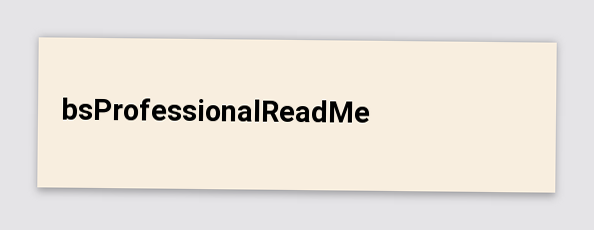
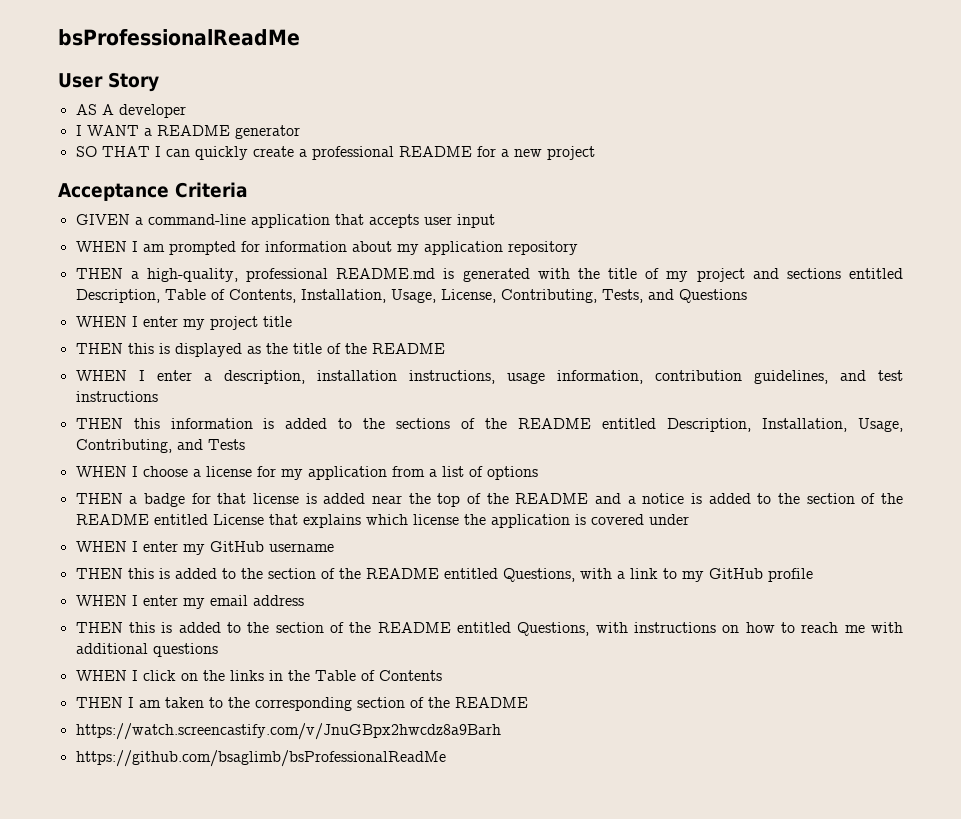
(371, 110) none -> [58,72,159,92] [75,104,186,118] [75,125,300,139] [75,146,595,160] [58,182,248,201] [75,214,495,228] [75,241,578,255] [75,268,903,282] [75,289,747,303] [75,316,292,330] [75,343,445,357] [75,370,903,384] [75,391,158,402] [75,418,903,432] [75,439,245,453] [75,466,538,480] [75,493,904,507] [75,514,689,528] [75,541,334,555] [75,568,813,582] [75,595,304,609] [75,622,903,636] [75,643,218,657] [75,670,442,681] [75,697,528,711] [75,723,501,740] [75,750,446,767] // User Story // AS A developer // I WANT a README generator // SO THAT I can quickly create a professional README for a new project // Acceptance Criteria // GIVEN a command-line application that accepts user input // WHEN I am prompted for information about my application repository // THEN a high-quality, professional README.md is generated with the title of my project and sections entitled Description, Table of Contents, Installation, Usage, License, Contributing, Tests, and Questions // WHEN I enter my project title // THEN this is displayed as the title of the README // WHEN I enter a description, installation instructions, usage information, contribution guidelines, and test instructions // THEN this information is added to the sections of the README entitled Description, Installation, Usage, Contributing, and Tests // WHEN I choose a license for my application from a list of options // THEN a badge for that license is added near the top of the README and a notice is added to the section of the README entitled License that explains which license the application is covered under // WHEN I enter my GitHub username // THEN this is added to the section of the README entitled Questions, with a link to my GitHub profile // WHEN I enter my email address // THEN this is added to the section of the README entitled Questions, with instructions on how to reach me with additional questions // WHEN I click on the links in the Table of Contents // THEN I am taken to the corresponding section of the README // https://watch.screencastify.com/v/JnuGBpx2hwcdz8a9Barh // https://github.com/bsaglimb/bsProfessionalReadMe

